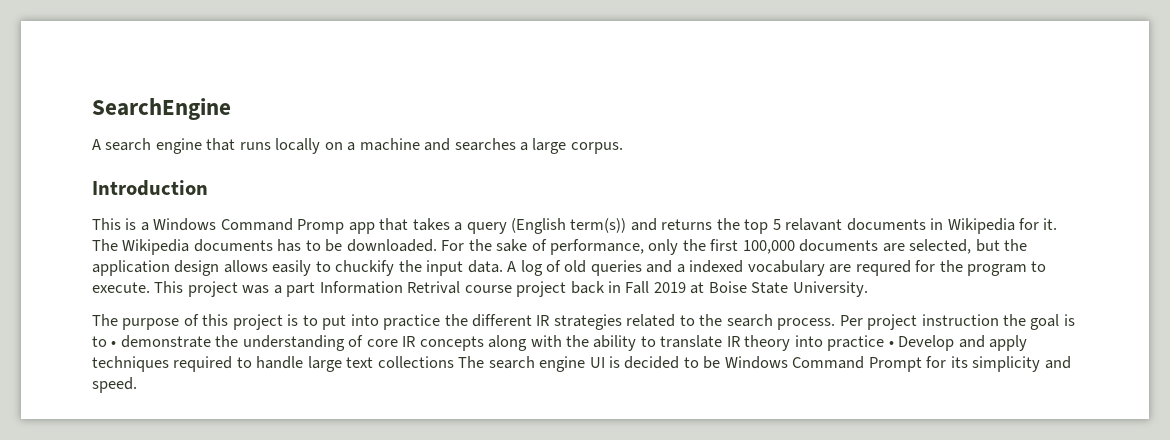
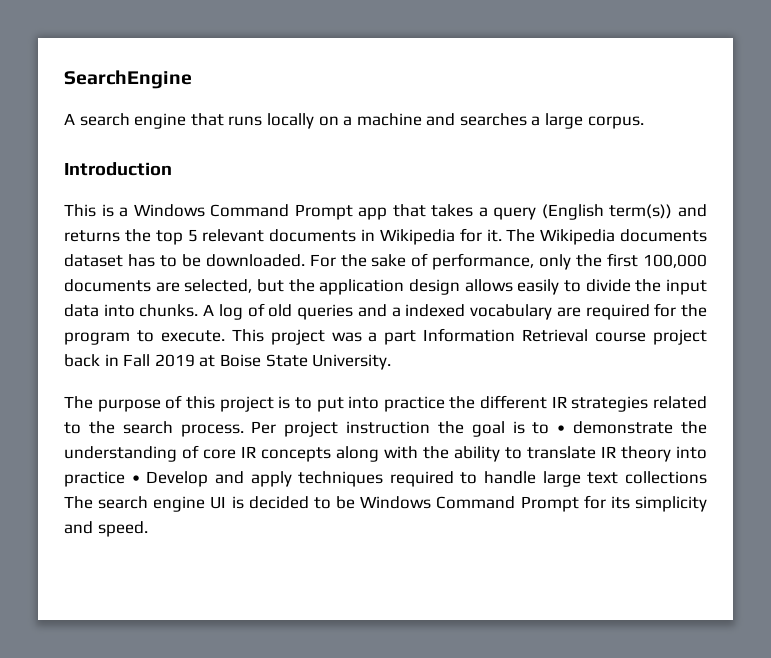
[297,219,345,234] Promp -> [294,204,353,220] Prompt
[785,218,843,231] relavant -> [202,229,265,242] relevant
(273, 245) none -> [64,254,123,267] dataset
[335,260,395,276] chuckify -> [585,279,631,292] divide
[467,260,503,273] data. -> [64,304,199,317] data into chunks.
[855,260,911,276] requred -> [585,304,650,320] required
[407,281,461,294] Retrival -> [522,329,589,342] Retrieval

